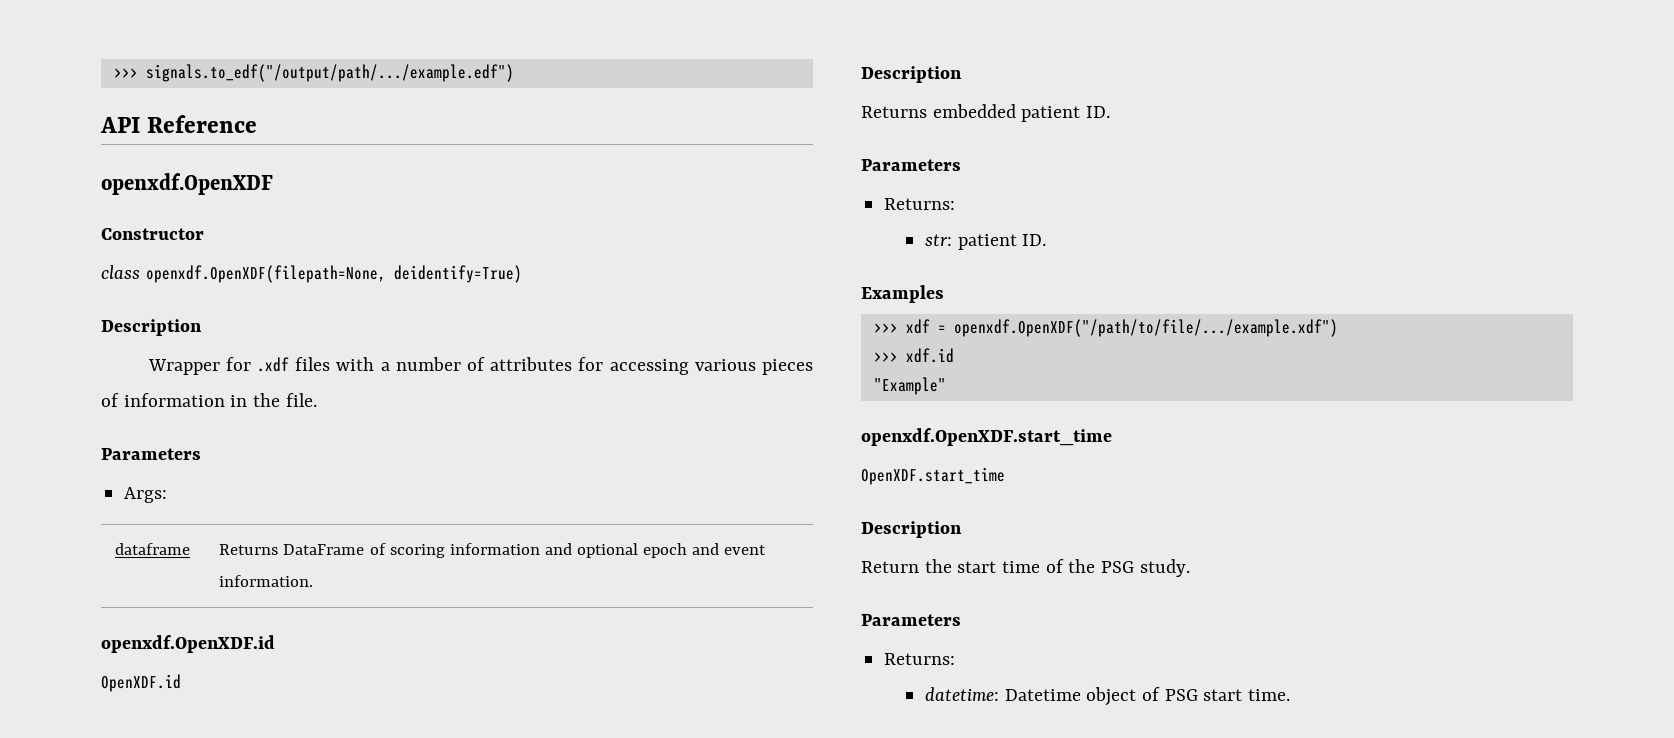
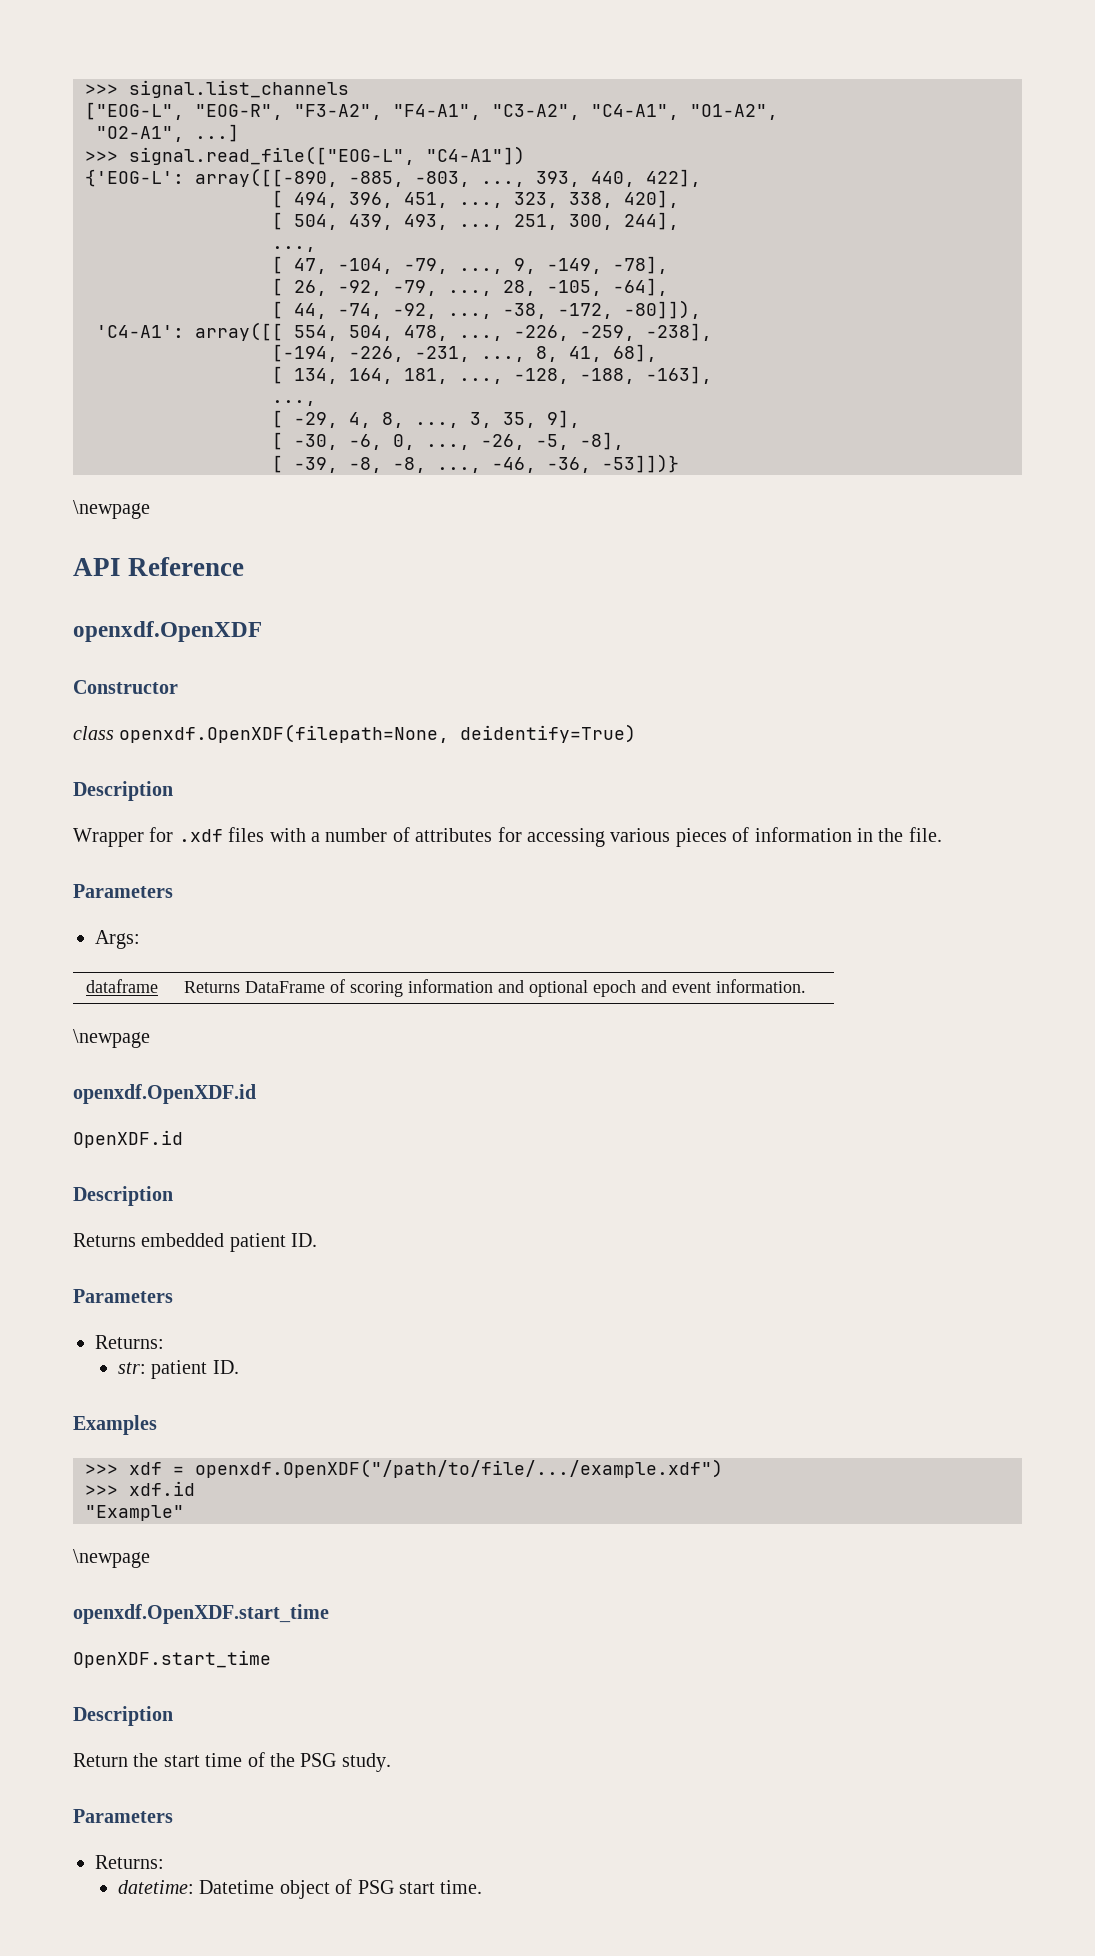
[113,64,514,82] >>> signals.to_edf("/output/path/.../example.edf") -> [85,80,349,98] [85,102,778,120] [96,124,239,142] [85,146,525,165] [85,168,701,187] [272,190,679,208] [272,212,679,230] [272,246,316,252] [272,256,668,274] [272,278,668,296] [272,300,701,319] [96,322,712,341] [272,344,657,362] [272,366,712,384] [272,400,316,406] [272,410,580,428] [272,432,624,450] [272,454,679,473] [73,500,150,519] >>> signal.list_channels // ["EOG-L", "EOG-R", "F3-A2", "F4-A1", "C3-A2", "C4-A1", "O1-A2", // "O2-A1", ...] // >>> signal.read_file(["EOG-L", "C4-A1"]) // {'EOG-L': array([[-890, -885, -803, ..., 393, 440, 422], // [ 494, 396, 451, ..., 323, 338, 420], // [ 504, 439, 493, ..., 251, 300, 244], // ..., // [ 47, -104, -79, ..., 9, -149, -78], // [ 26, -92, -79, ..., 28, -105, -64], // [ 44, -74, -92, ..., -38, -172, -80]]), // 'C4-A1': array([[ 554, 504, 478, ..., -226, -259, -238], // [-194, -226, -231, ..., 8, 41, 68], // [ 134, 164, 181, ..., -128, -188, -163], // ..., // [ -29, 4, 8, ..., 3, 35, 9], // [ -30, -6, 0, ..., -26, -5, -8], // [ -39, -8, -8, ..., -46, -36, -53]])} // \newpage
(314, 581) none -> [73,1029,150,1048] // \newpage
(946, 386) none -> [73,1549,150,1568] // \newpage

